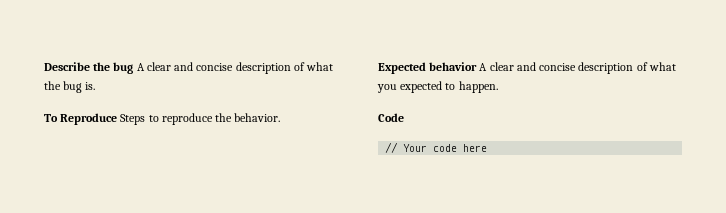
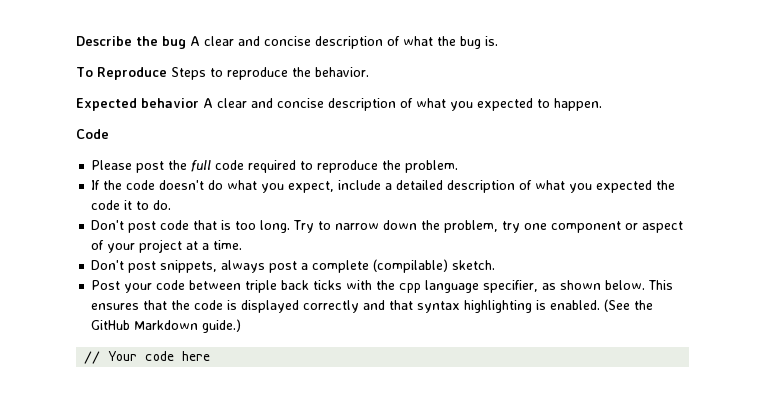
(404, 117) none -> [91,160,459,173] [91,180,676,193] [91,200,172,210] [91,220,684,233] [91,239,243,253] [91,259,496,273] [91,280,674,293] [91,299,654,313] [91,319,242,333] // Please post the full code required to reproduce the problem. // If the code doesn't do what you expect, include a detailed description of what you expected the code it to do. // Don't post code that is too long. Try to narrow down the problem, try one component or aspect of your project at a time. // Don't post snippets, always post a complete (compilable) sketch. // Post your code between triple back ticks with the cpp language specifier, as shown below. This ensures that the code is displayed correctly and that syntax highlighting is enabled. (See the GitHub Markdown guide.)

